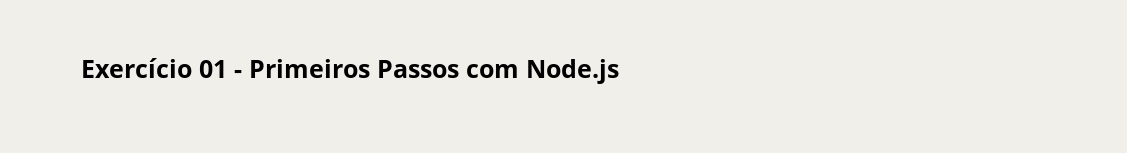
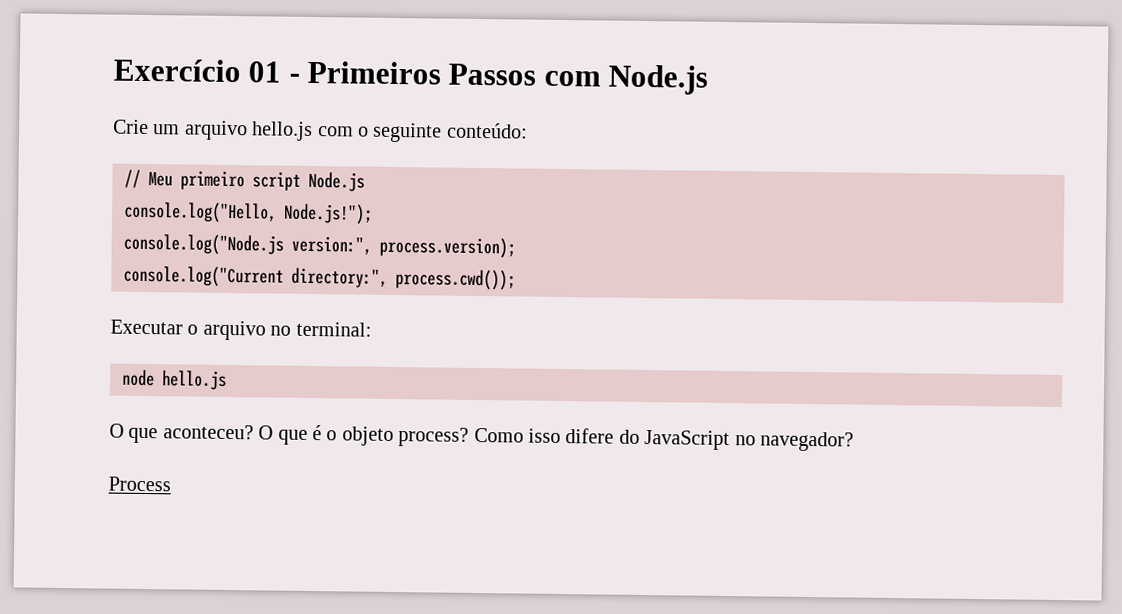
(619, 71) none -> [113,119,528,143] [124,169,365,192] [123,201,373,225] [123,233,516,259] [123,265,516,291] [110,319,372,341] [122,369,227,390] [109,423,854,452] [108,476,171,492] // Crie um arquivo hello.js com o seguinte conteúdo: // // Meu primeiro script Node.js // console.log("Hello, Node.js!"); // console.log("Node.js version:", process.version); // console.log("Current directory:", process.cwd()); // Executar o arquivo no terminal: // node hello.js // O que aconteceu? O que é o objeto process? Como isso difere do JavaScript no navegador? // Process

